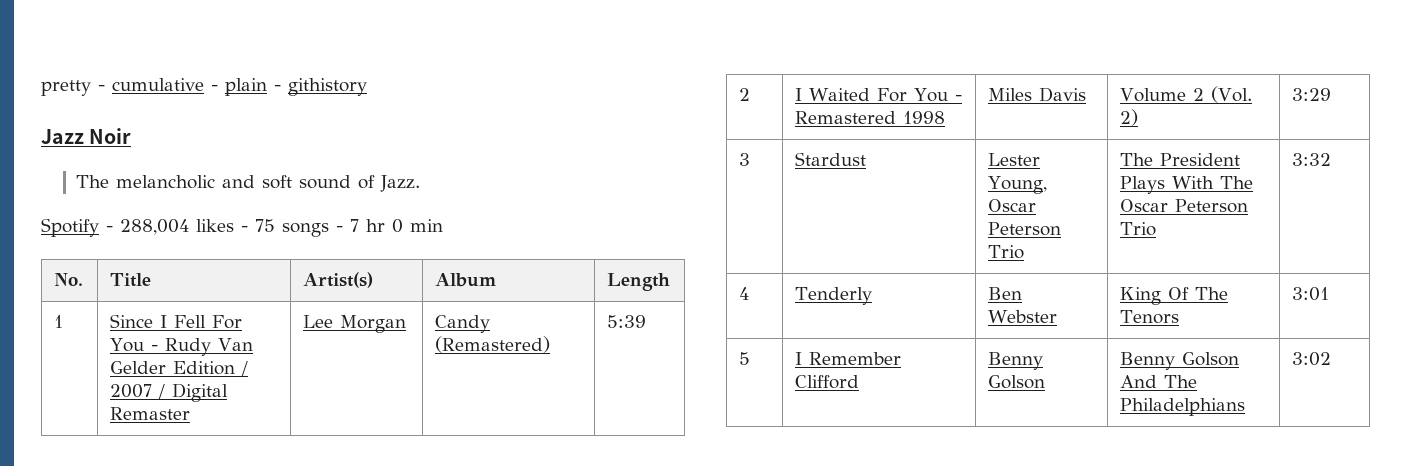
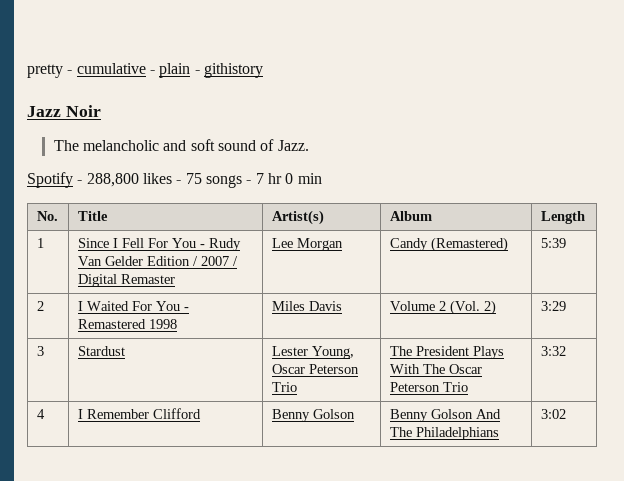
[120,219,189,235] 288,004 -> [86,173,139,187] 288,800
[795,287,873,305] [988,287,1023,300] [988,310,1058,323] [1120,287,1229,305] [1120,310,1180,324] [1292,287,1330,301] [739,352,751,365] | Tenderly | Ben Webster | King Of The Tenors | 3:01 // 5 -> (45, 414) none

